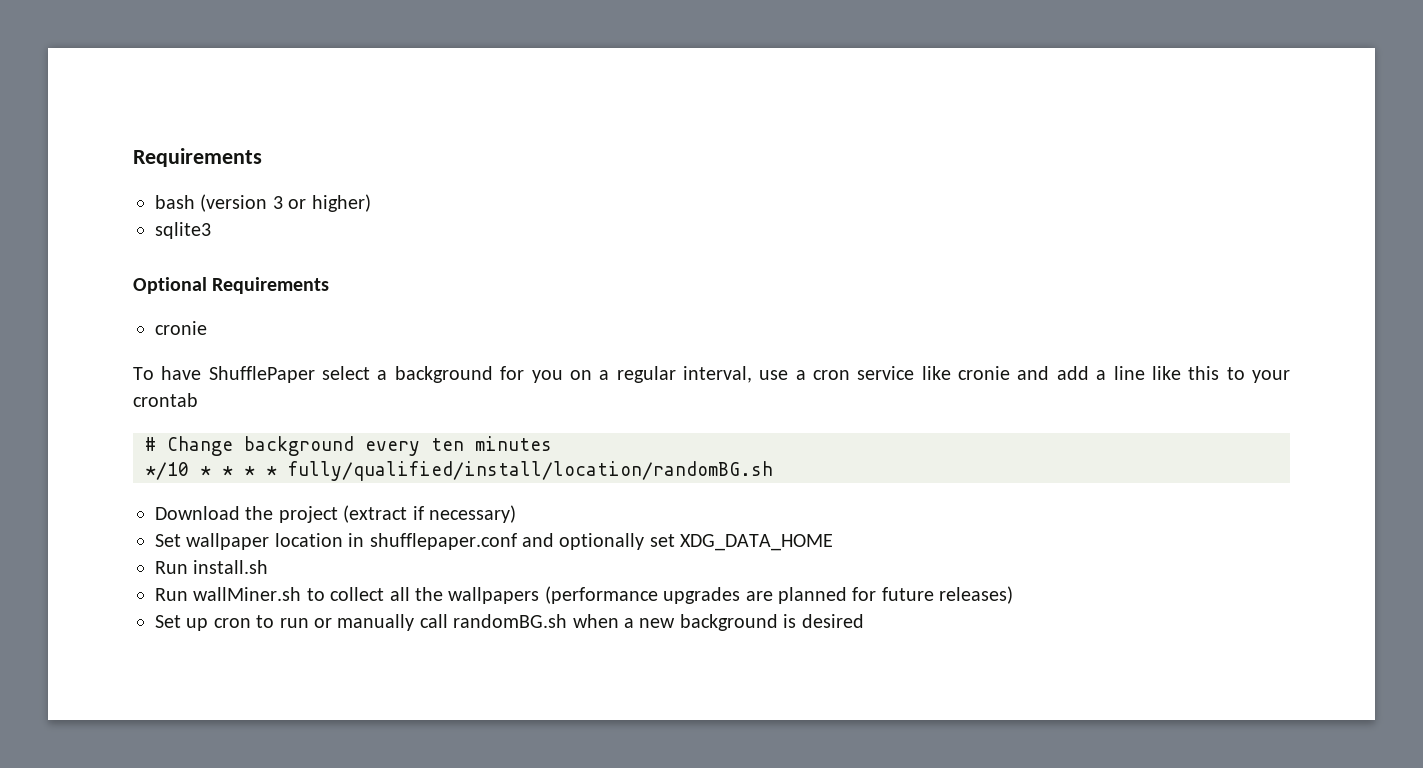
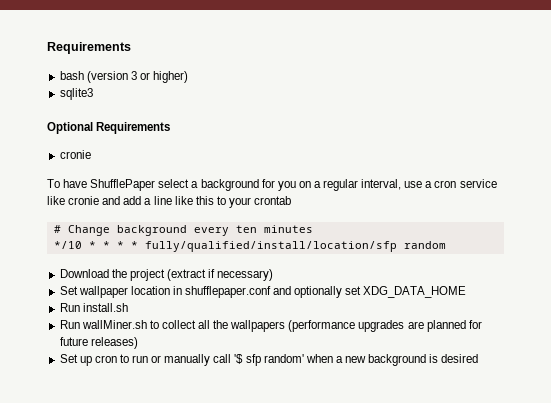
[288,461,773,481] fully/qualified/install/location/randomBG.sh -> [144,241,446,252] fully/qualified/install/location/sfp random
[453,614,568,628] randomBG.sh -> [234,354,304,366] '$ sfp random'

